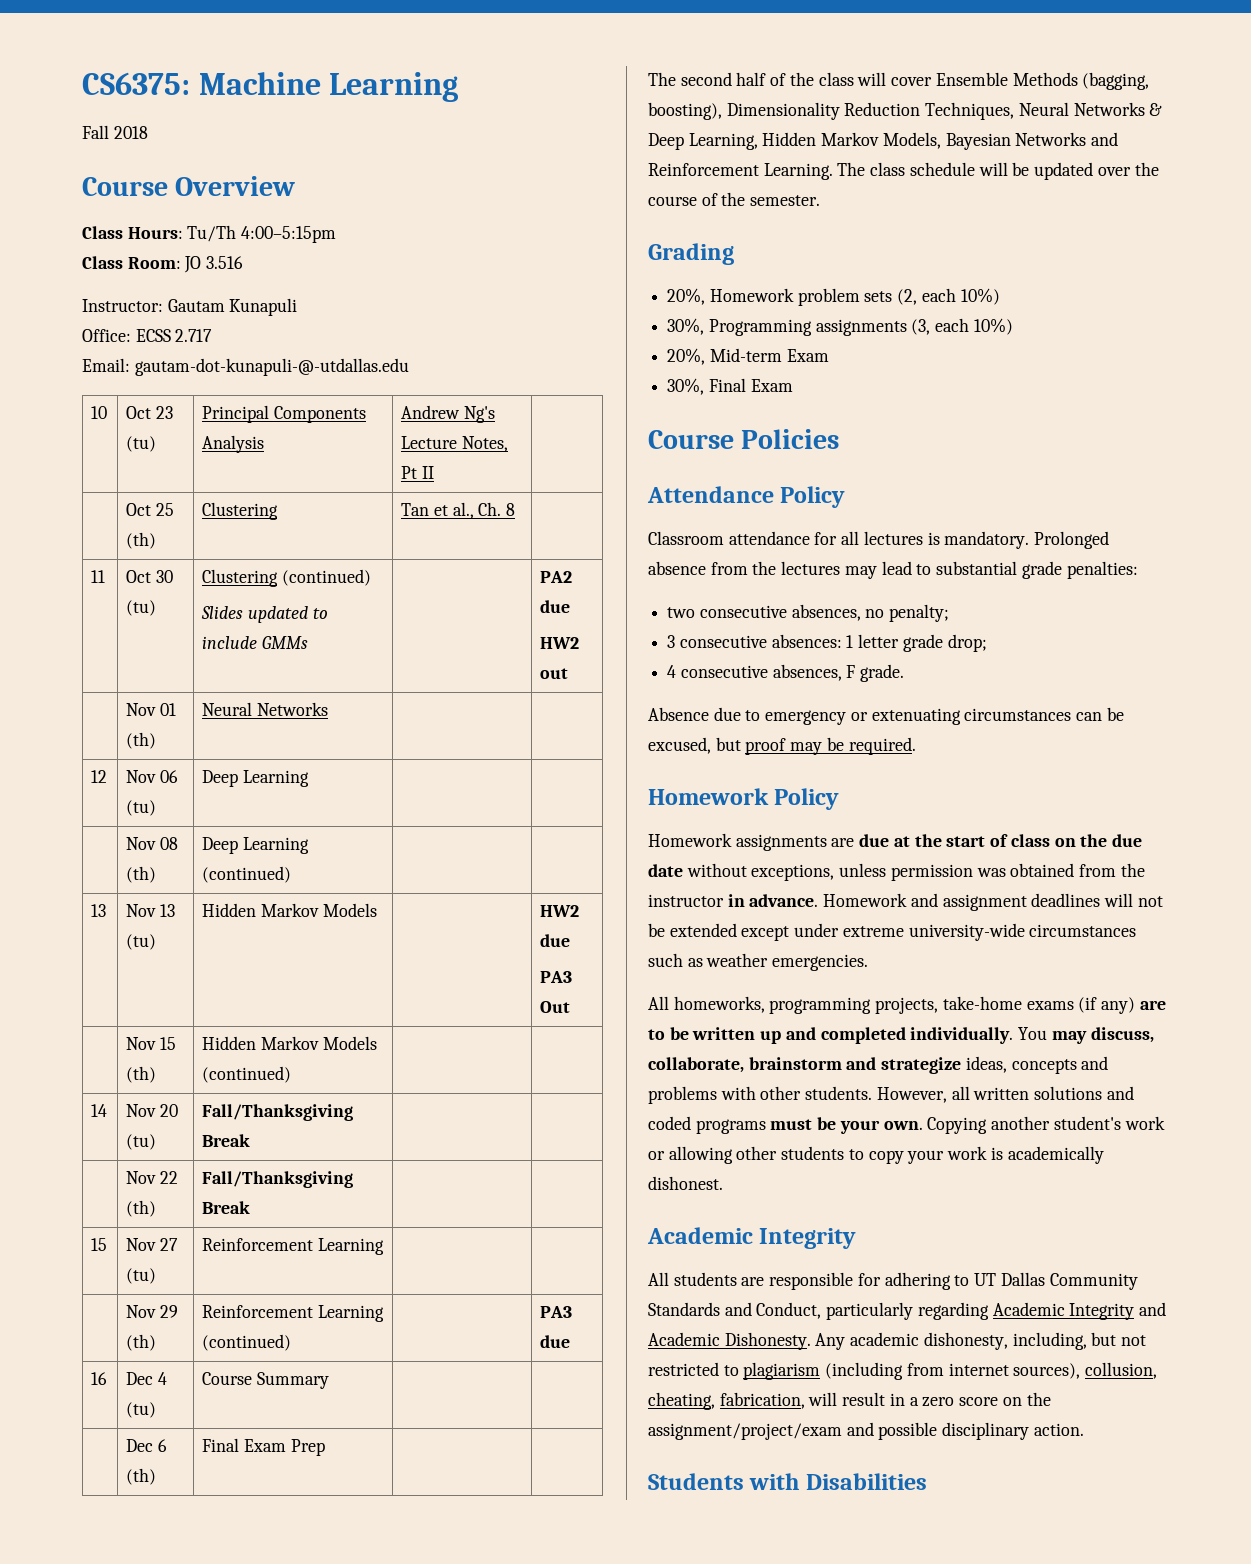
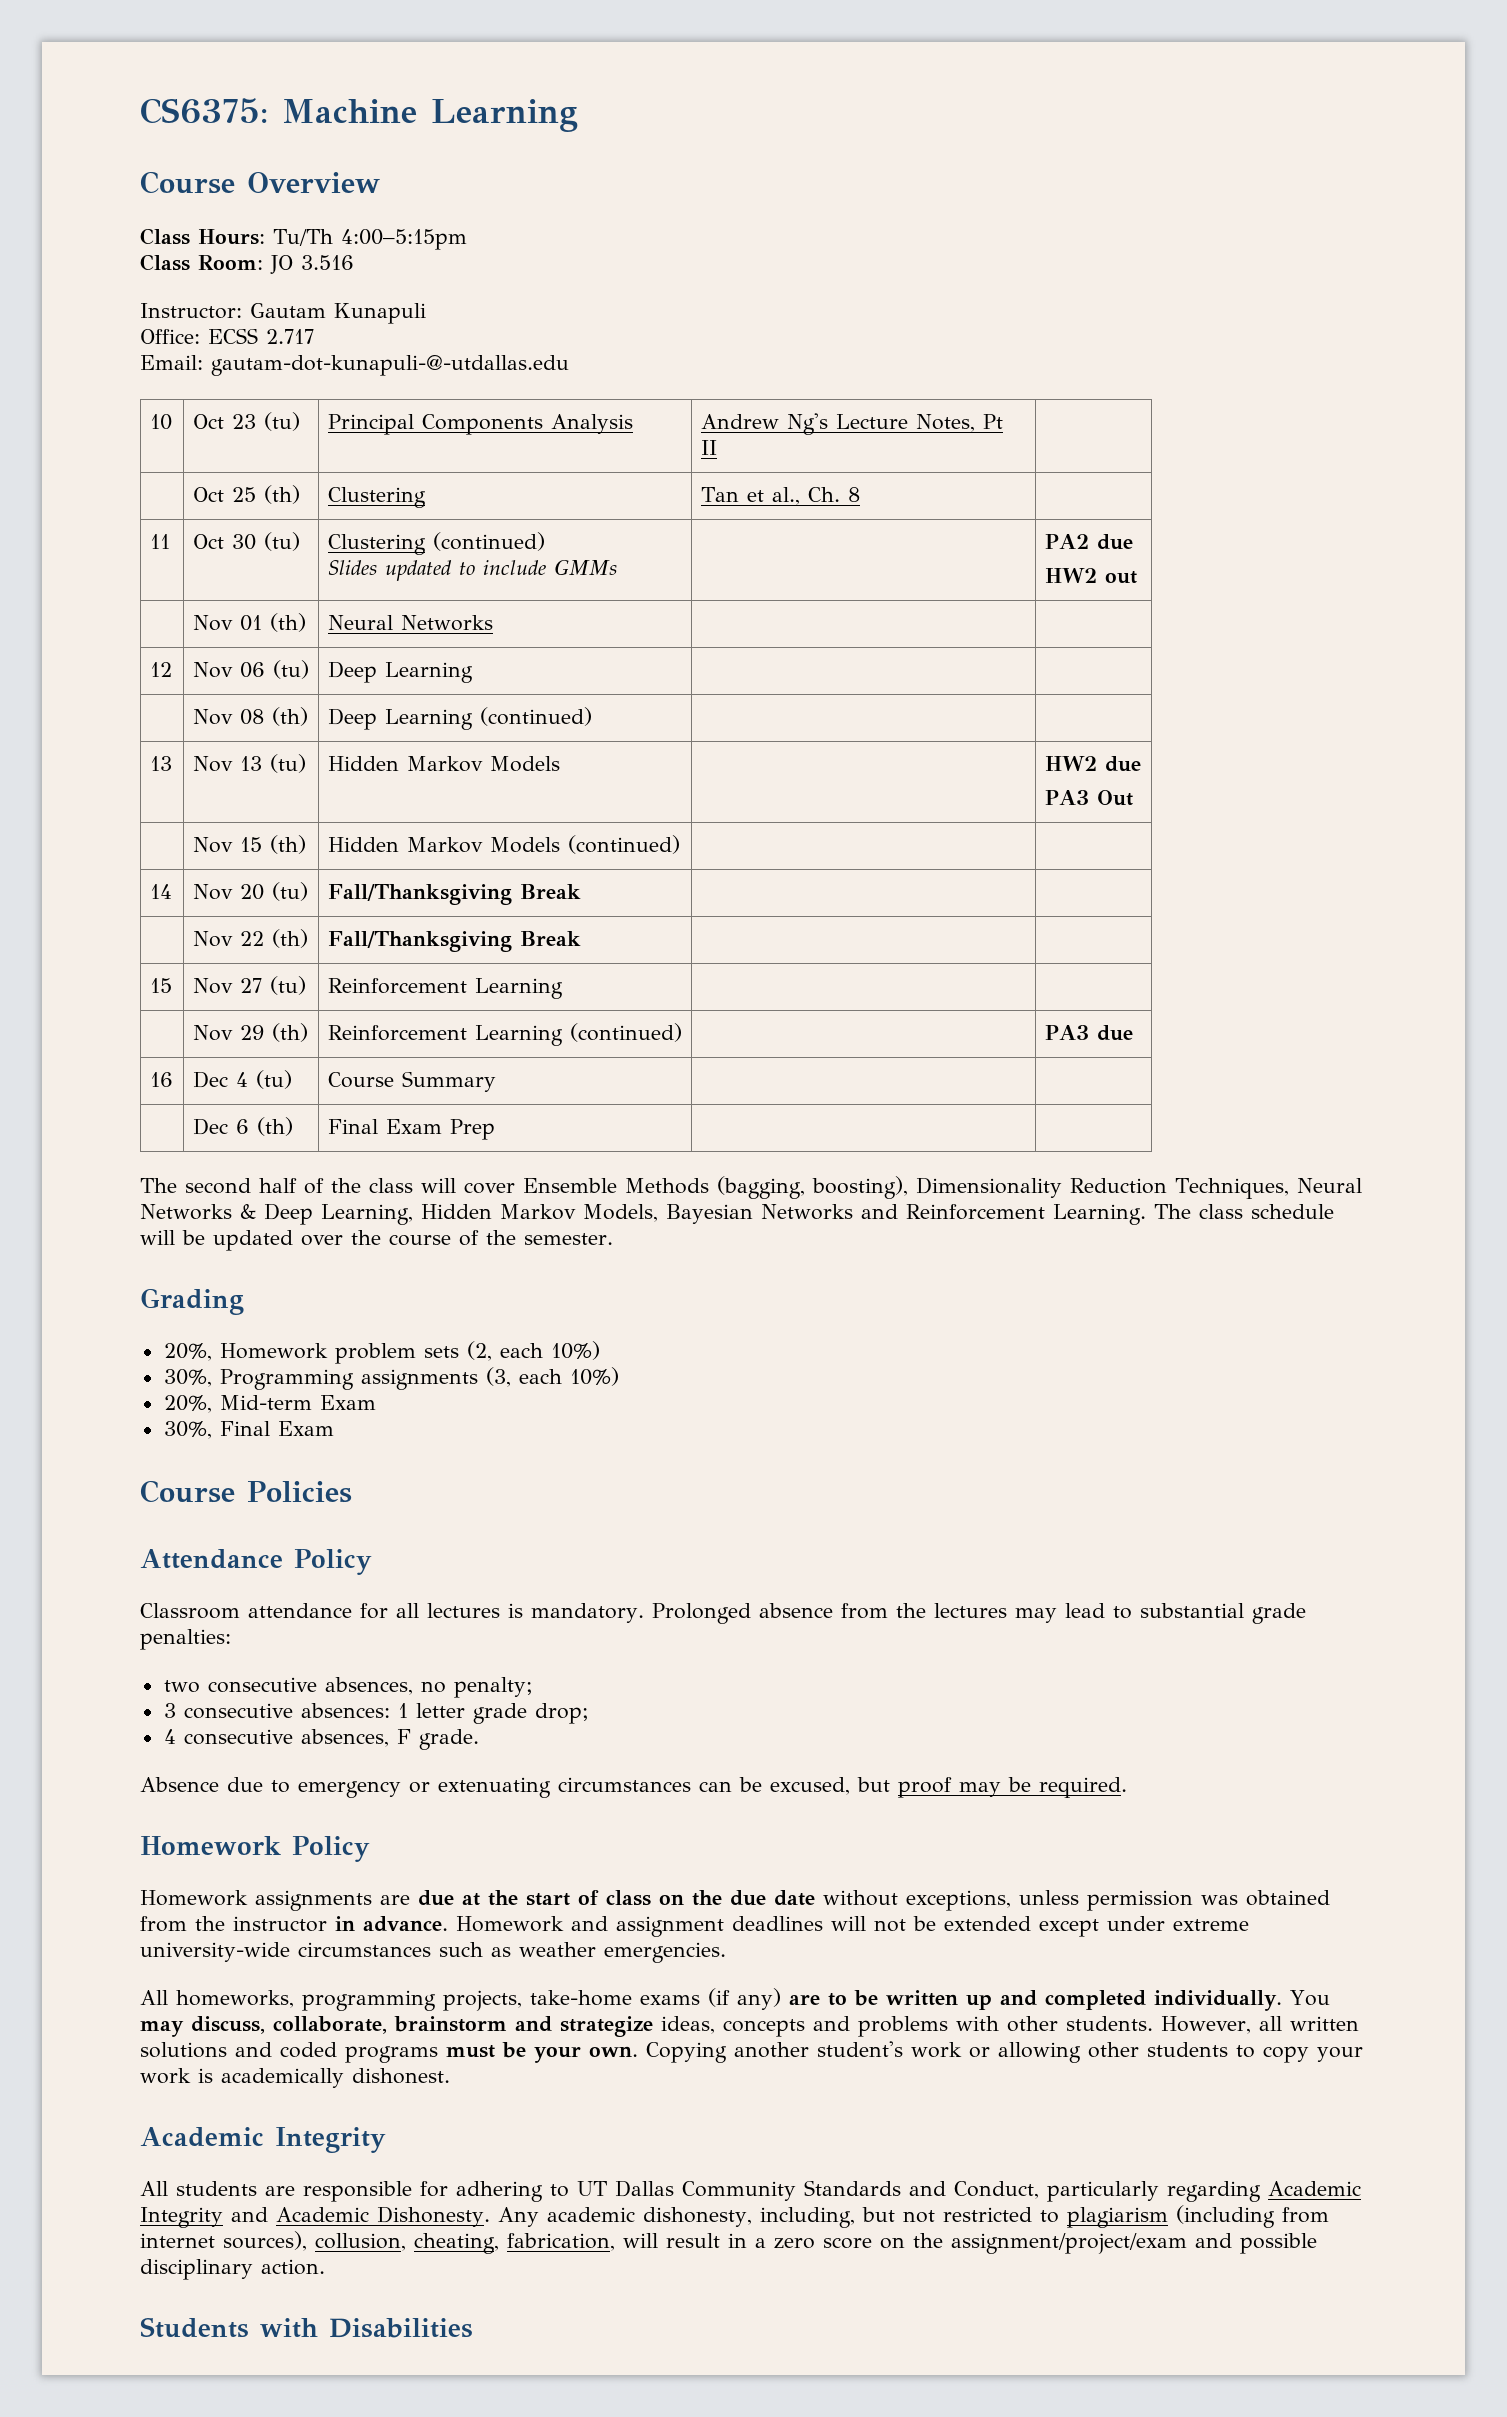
[82,125,148,139] // Fall 2018 -> (578, 115) none

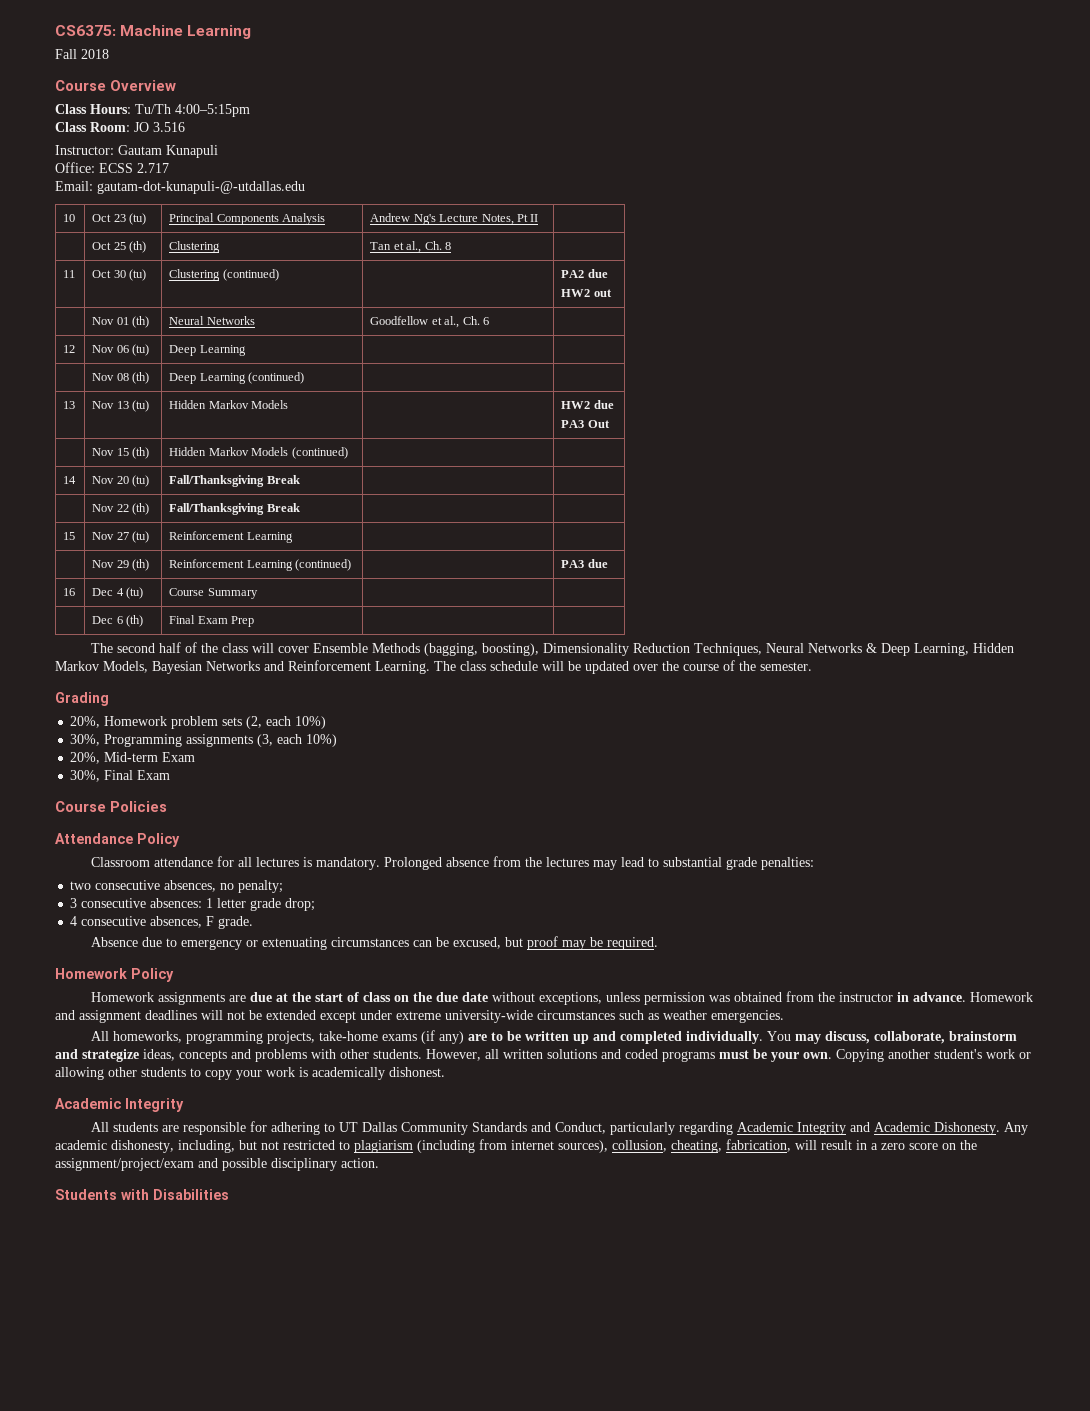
(578, 115) none -> [55,49,109,59] // Fall 2018
[327,559,617,581] // Slides updated to include GMMs -> (279, 275) none
(493, 623) none -> [370,316,489,328] Goodfellow et al., Ch. 6

